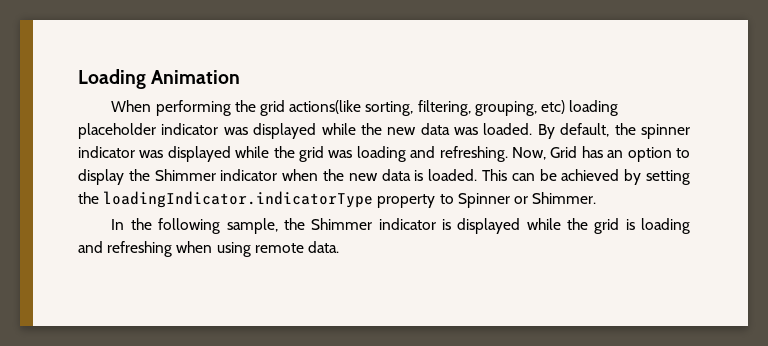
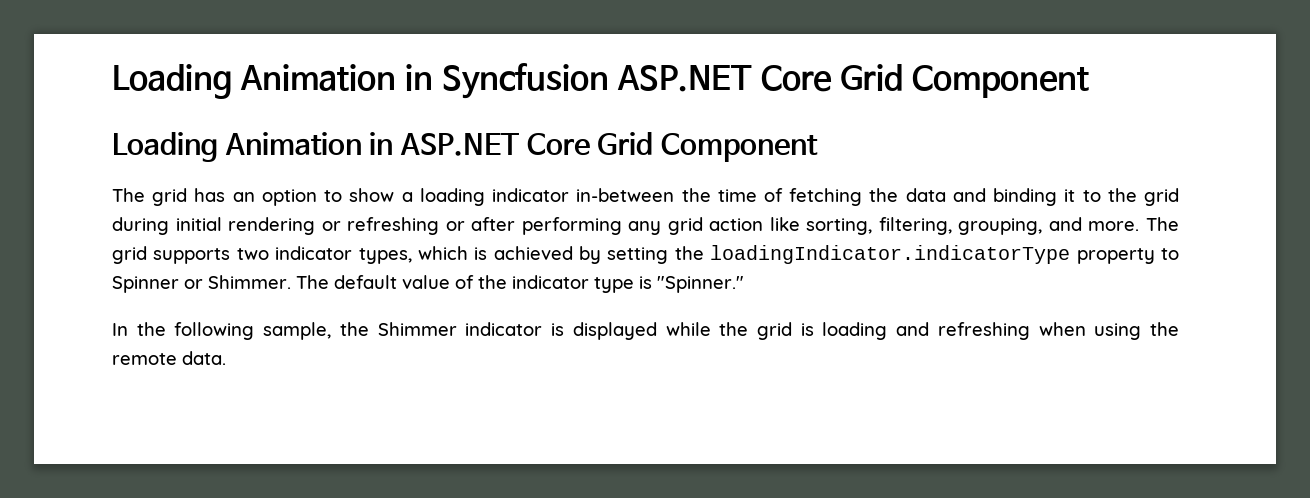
[78,69,241,89] [111,100,619,116] [78,123,690,139] [78,146,690,162] [78,169,557,185] Loading Animation // When performing the grid actions(like sorting, filtering, grouping, etc) loading placeholder indicator was displayed while the new data was loaded. By default, the spinner indicator was displayed while the grid was loading and refreshing. Now, Grid has an option to display the Shimmer indicator when the new data is loaded. This can be -> [112,63,1090,99] [112,132,819,162] [112,188,1180,206] [112,217,1179,235] [112,246,488,264] Loading Animation in Syncfusion ASP.NET Core Grid Component // Loading Animation in ASP.NET Core Grid Component // The grid has an option to show a loading indicator in-between the time of fetching the data and binding it to the grid during initial rendering or refreshing or after performing any grid action like sorting, filtering, grouping, and more. The grid supports two indicator types, which is
(597, 198) none -> [296,275,744,293] The default value of the indicator type is "Spinner."
(251, 249) none -> [1149,322,1179,336] the

